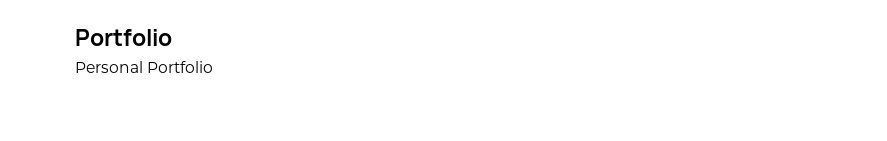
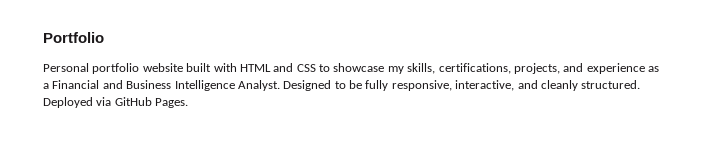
[147,61,214,73] Portfolio -> [92,63,659,74] [43,80,641,91] [43,97,189,108] portfolio website built with HTML and CSS to showcase my skills, certifications, projects, and experience as a Financial and Business Intelligence Analyst. Designed to be fully responsive, interactive, and cleanly structured. Deployed via GitHub Pages.

